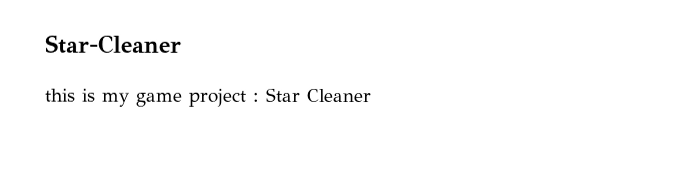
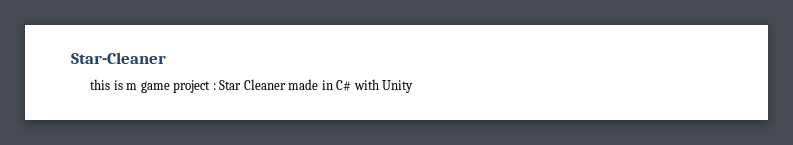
[101,92,130,107] my -> [126,83,138,90] m
(372, 95) none -> [288,79,414,93] made in C# with Unity

